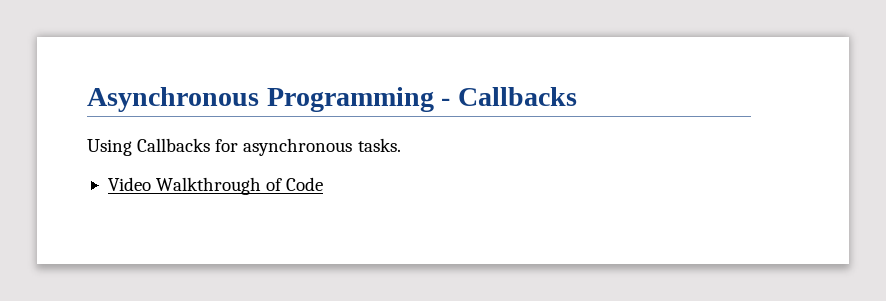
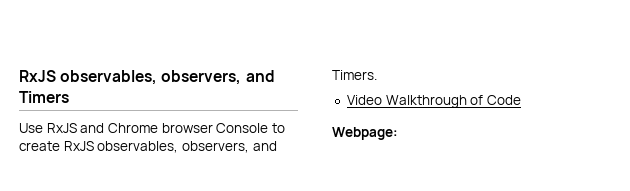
[87,87,577,112] [87,138,401,156] Asynchronous Programming - Callbacks // Using Callbacks for asynchronous tasks. -> [19,70,275,85] [19,91,69,103] [19,123,285,133] [19,141,277,153] [332,70,377,80] RxJS observables, observers, and Timers // Use RxJS and Chrome browser Console to create RxJS observables, observers, and Timers.
(324, 184) none -> [332,127,398,140] // Webpage:

